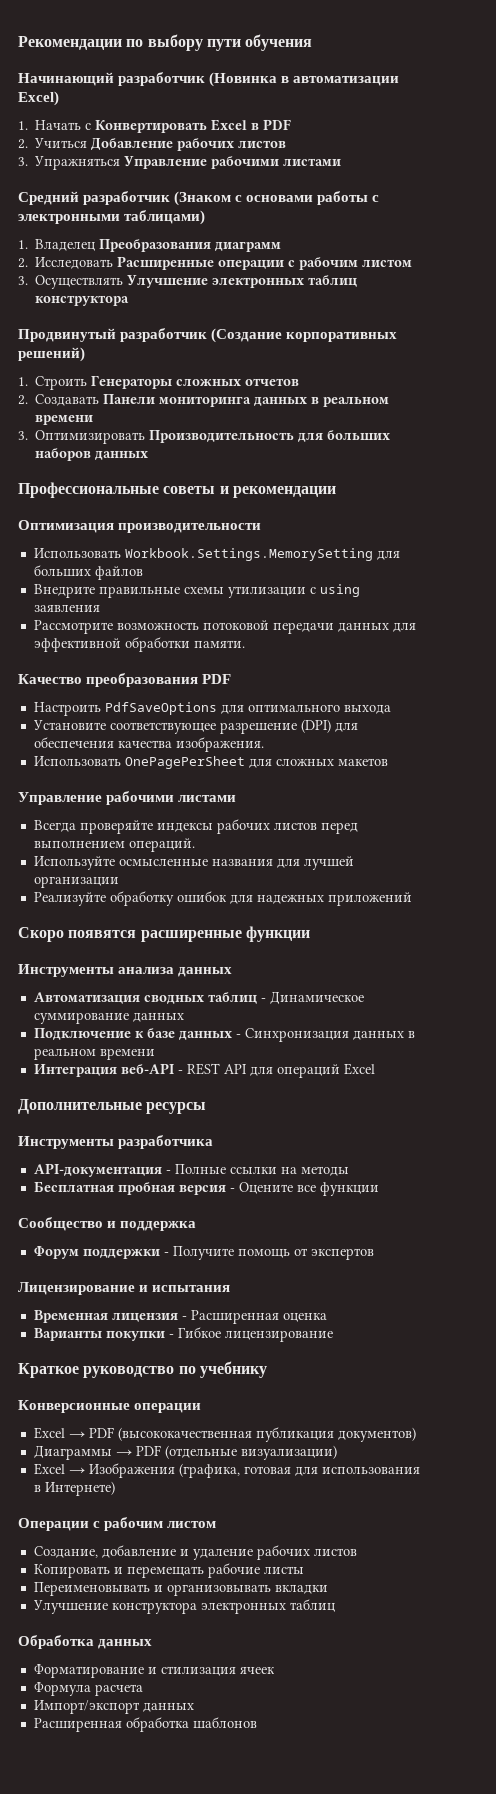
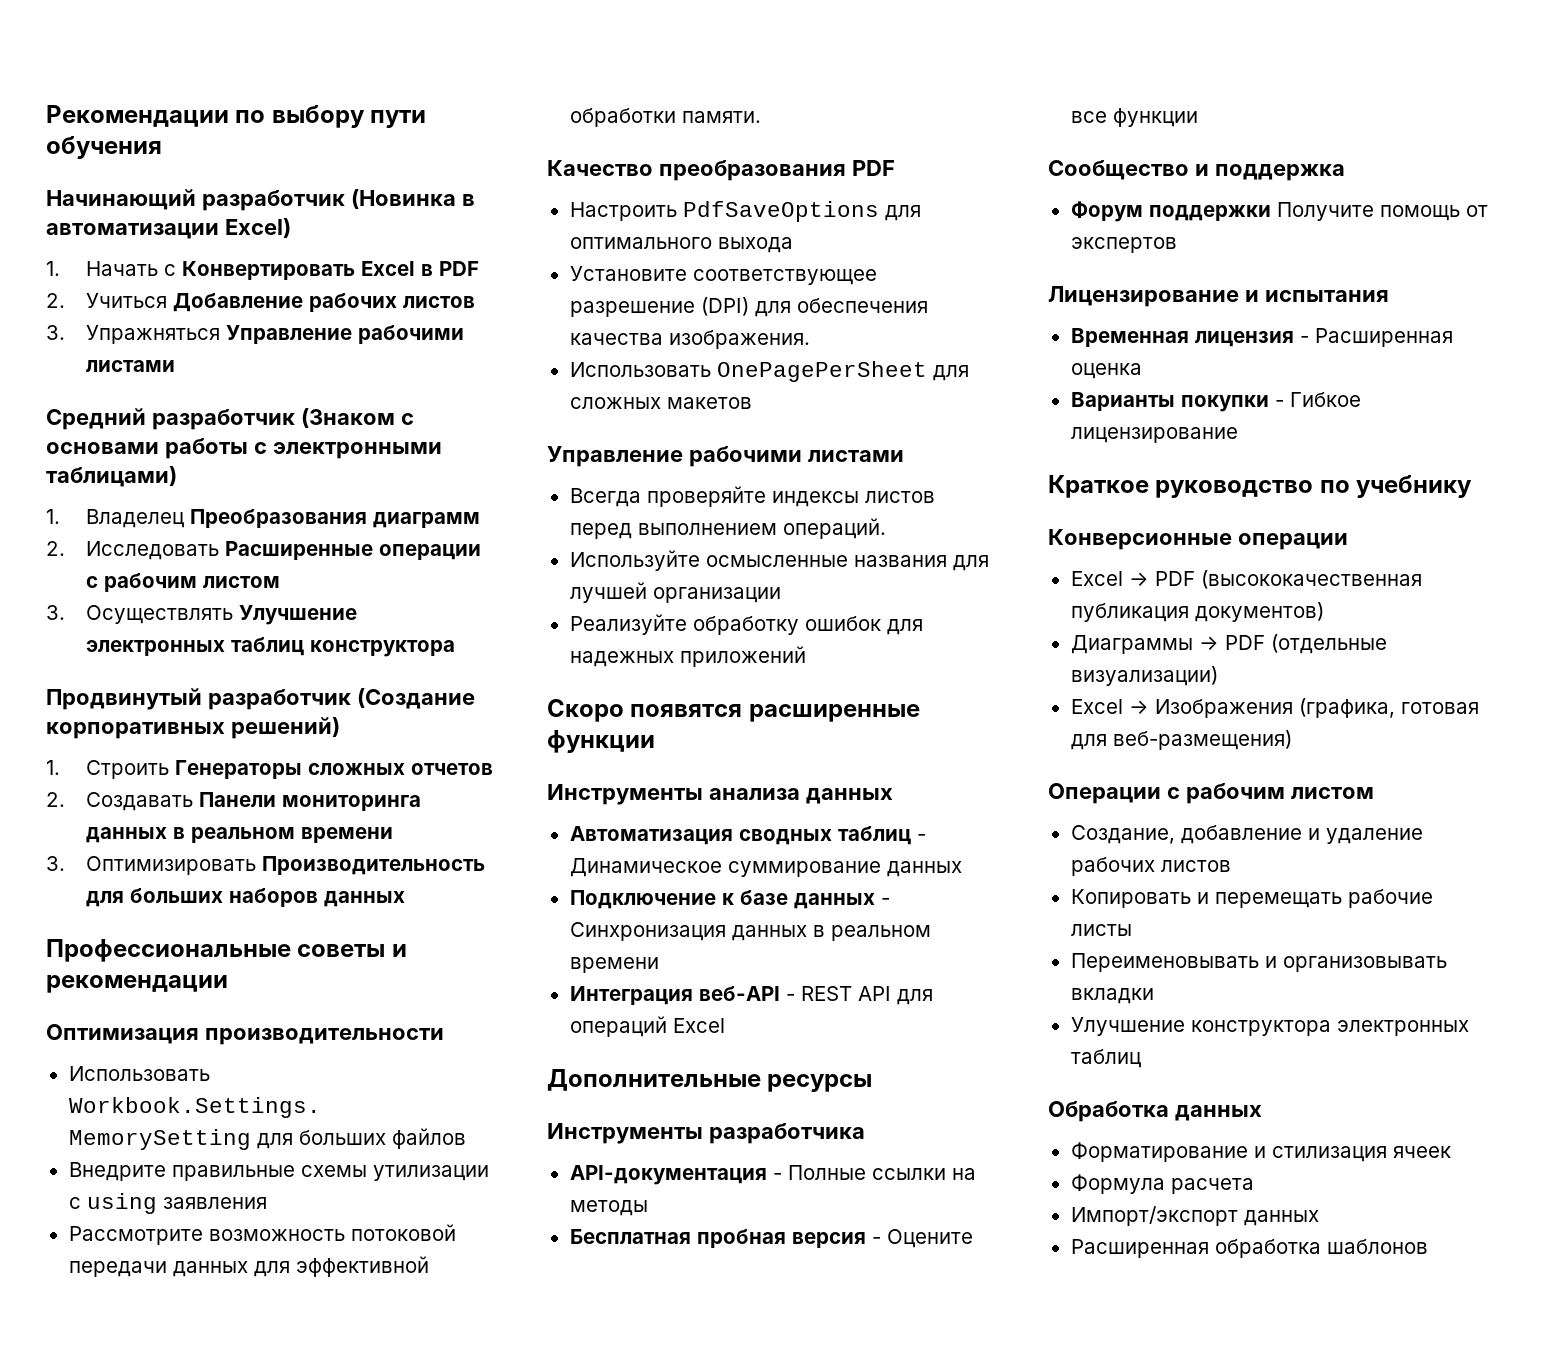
[216,819,270,834] рабочих -> (859, 499) none
[163,1252,169,1256] - -> (1271, 213) none
[321,1467,420,1474] [33,1481,115,1496] использования в Интернете) -> [1112,730,1292,750] веб-размещения)

